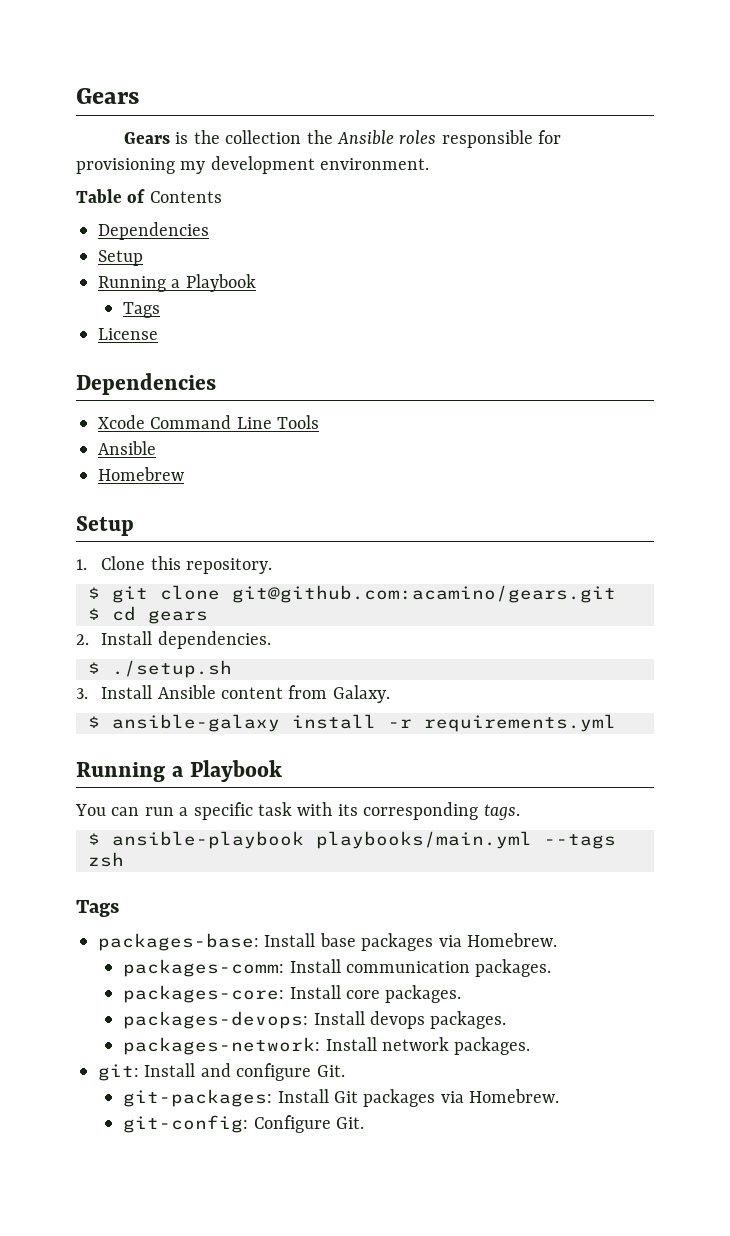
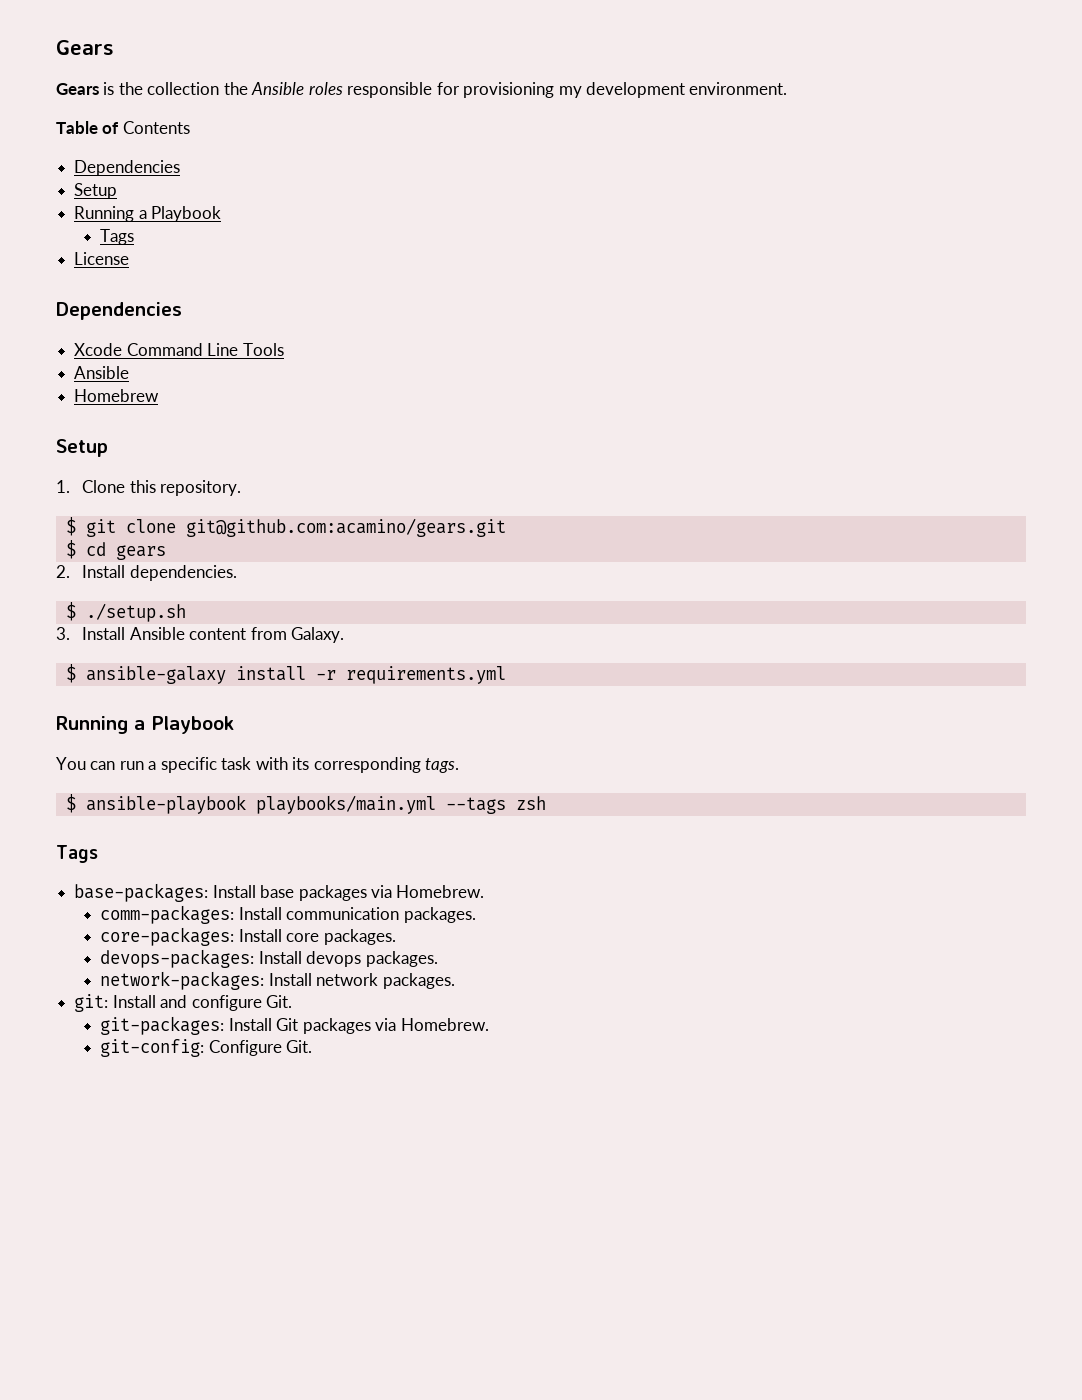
[98,933,259,951] packages-base: -> [74,883,209,902] base-packages:
[123,959,285,977] packages-comm: -> [100,905,235,924] comm-packages:
[123,985,285,1003] packages-core: -> [100,927,235,946] core-packages:
[123,1011,309,1029] packages-devops: -> [100,949,255,968] devops-packages:
[123,1037,321,1055] packages-network: -> [100,971,265,990] network-packages:

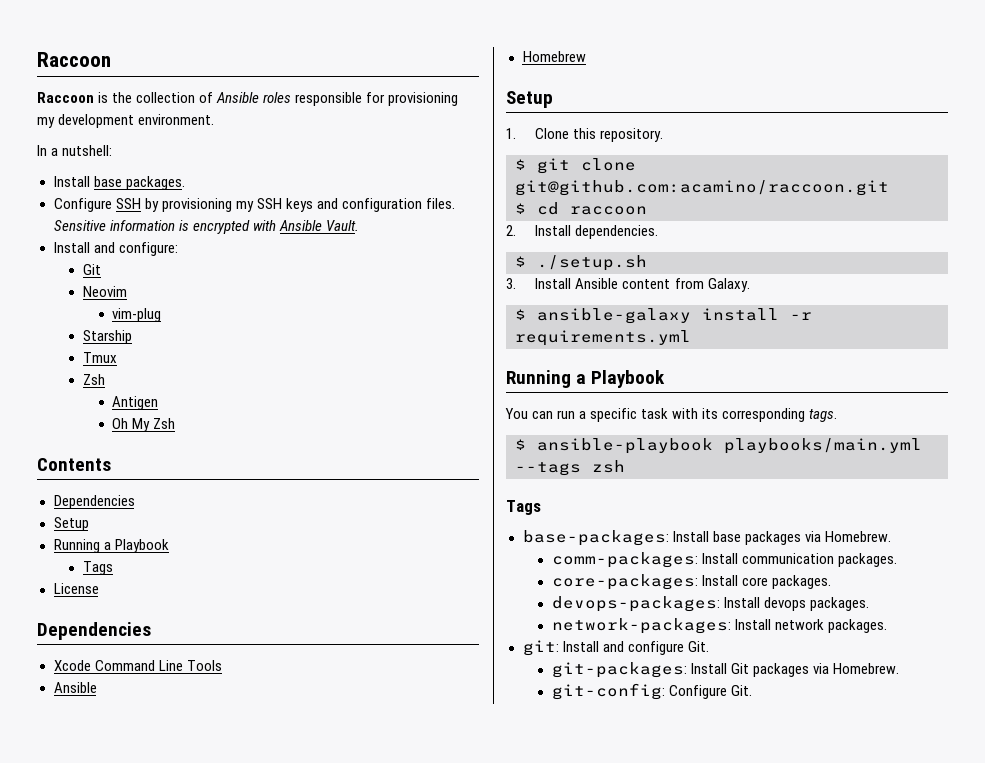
[56,40,114,55] [56,83,99,95] Gears // Gears -> [37,52,111,67] [37,92,94,103] Raccoon // Raccoon
[223,82,248,95] the -> [199,92,214,103] of
[56,121,120,134] Table of -> [37,145,113,156] [53,176,185,190] [53,198,455,212] [53,220,359,234] [53,242,178,256] [82,264,101,275] [82,286,127,297] [112,308,162,322] [82,330,132,344] [82,352,117,363] [82,374,105,385] [112,396,159,410] [112,418,176,432] In a nutshell: // Install base packages. // Configure SSH by provisioning my SSH keys and configuration files. Sensitive information is encrypted with Ansible Vault. // Install and configure: // Git // Neovim // vim-plug // Starship // Tmux // Zsh // Antigen // Oh My Zsh //
[185,518,506,537] git@github.com:acamino/gears.git -> [515,180,889,196] git@github.com:acamino/raccoon.git
[115,545,166,560] gears -> [570,206,647,215] raccoon

